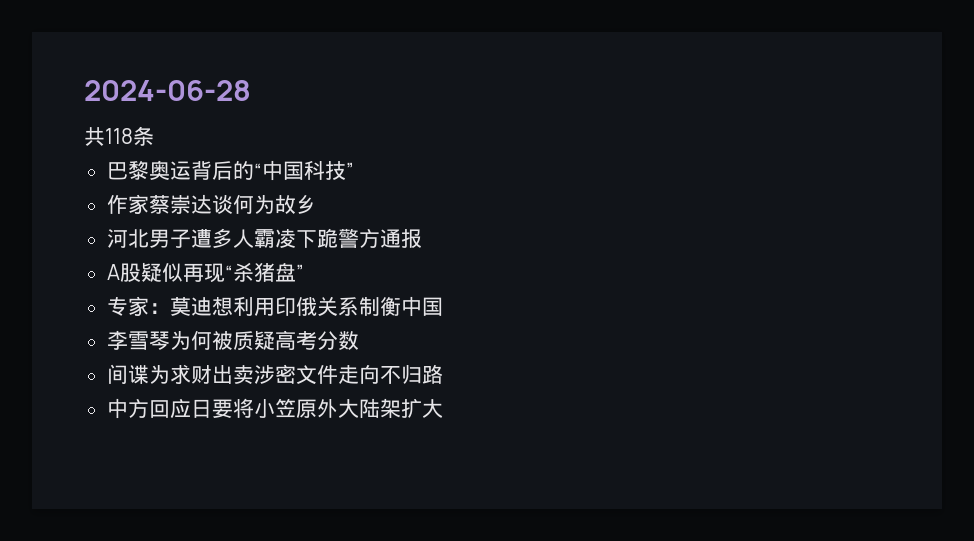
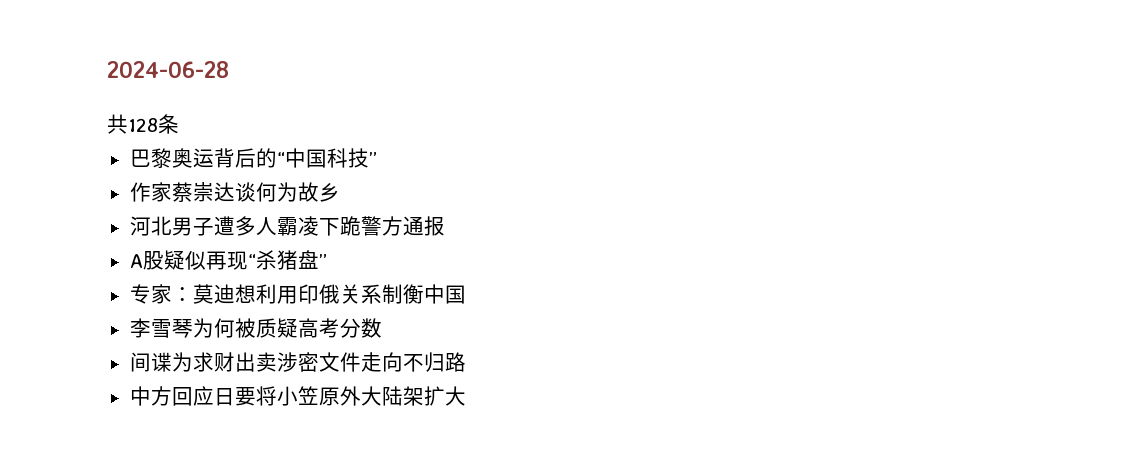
[105,128,133,144] 118 -> [128,118,158,132] 128

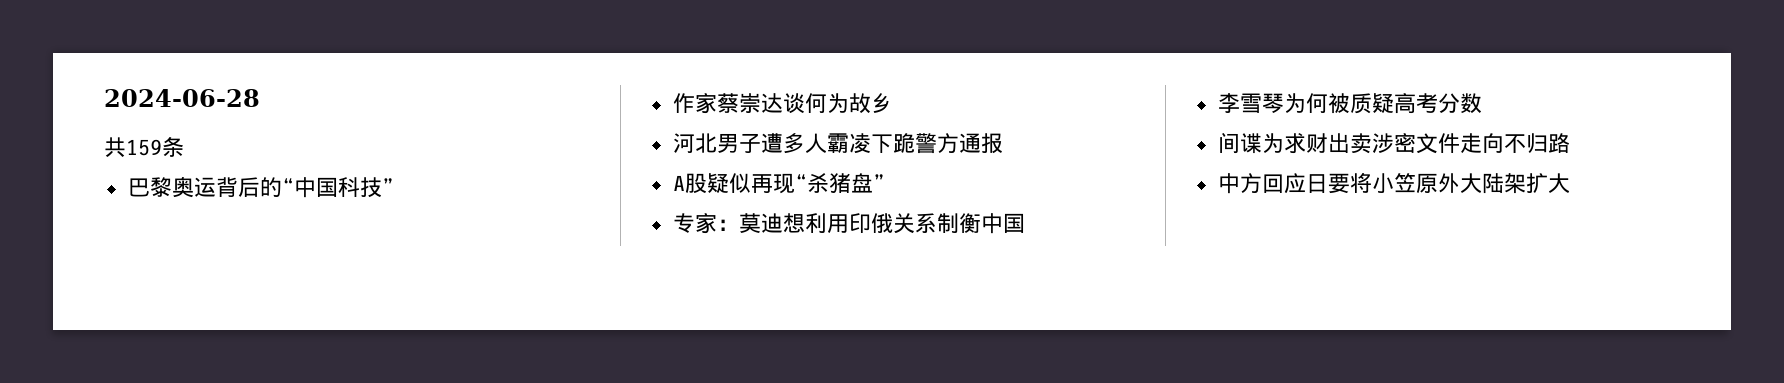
[128,118,158,132] 128 -> [126,139,162,156] 159

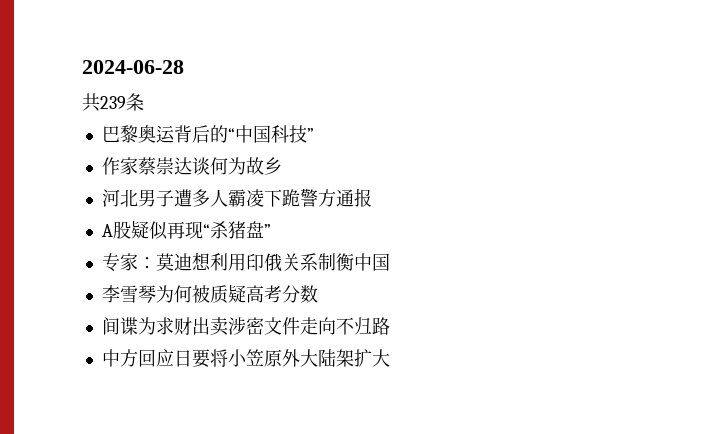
[126,139,162,156] 159 -> [100,96,126,109] 239

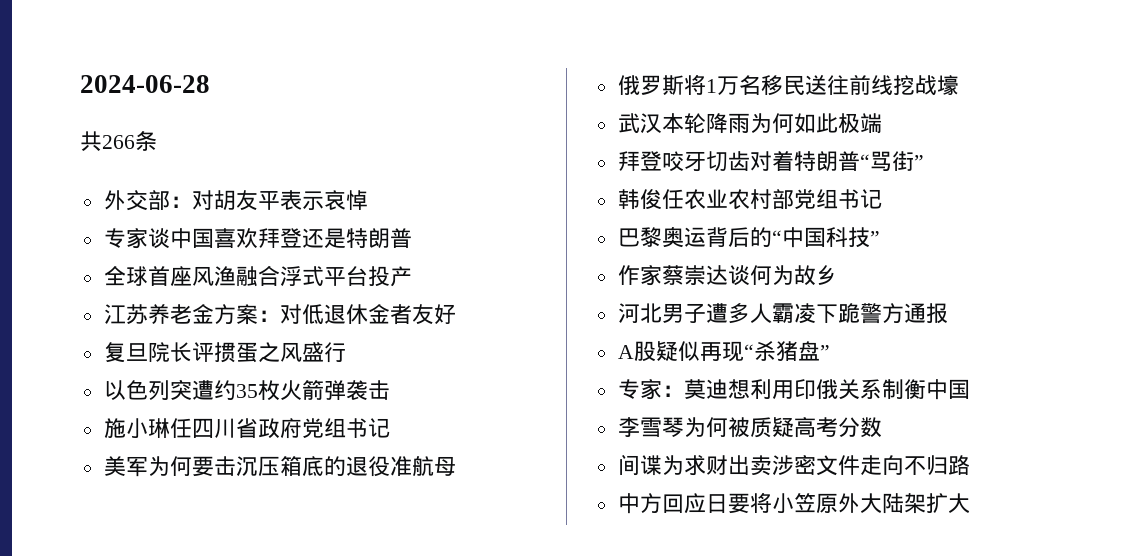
[100,96,126,109] 239 -> [102,135,135,149] 266
(144, 102) none -> [103,190,368,211] [103,228,412,249] [103,265,412,287] [103,304,456,325] [103,342,346,363] [103,379,390,401] [103,418,390,439] [103,456,456,477] [617,74,959,96] [617,113,882,134] [617,151,924,172] [617,189,882,210] // 外交部：对胡友平表示哀悼 // 专家谈中国喜欢拜登还是特朗普 // 全球首座风渔融合浮式平台投产 // 江苏养老金方案：对低退休金者友好 // 复旦院长评掼蛋之风盛行 // 以色列突遭约35枚火箭弹袭击 // 施小琳任四川省政府党组书记 // 美军为何要击沉压箱底的退役准航母 // 俄罗斯将1万名移民送往前线挖战壕 // 武汉本轮降雨为何如此极端 // 拜登咬牙切齿对着特朗普“骂街” // 韩俊任农业农村部党组书记

